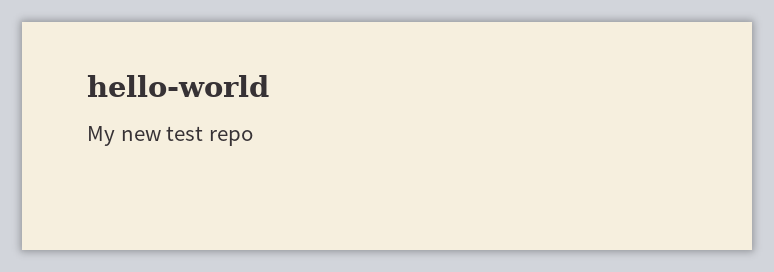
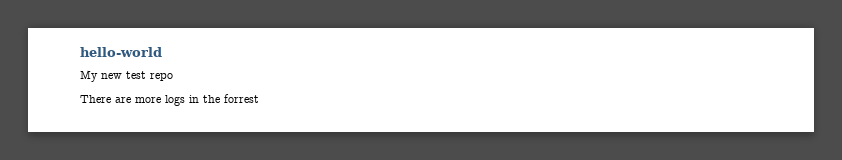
(253, 138) none -> [80,94,259,106] // There are more logs in the forrest

